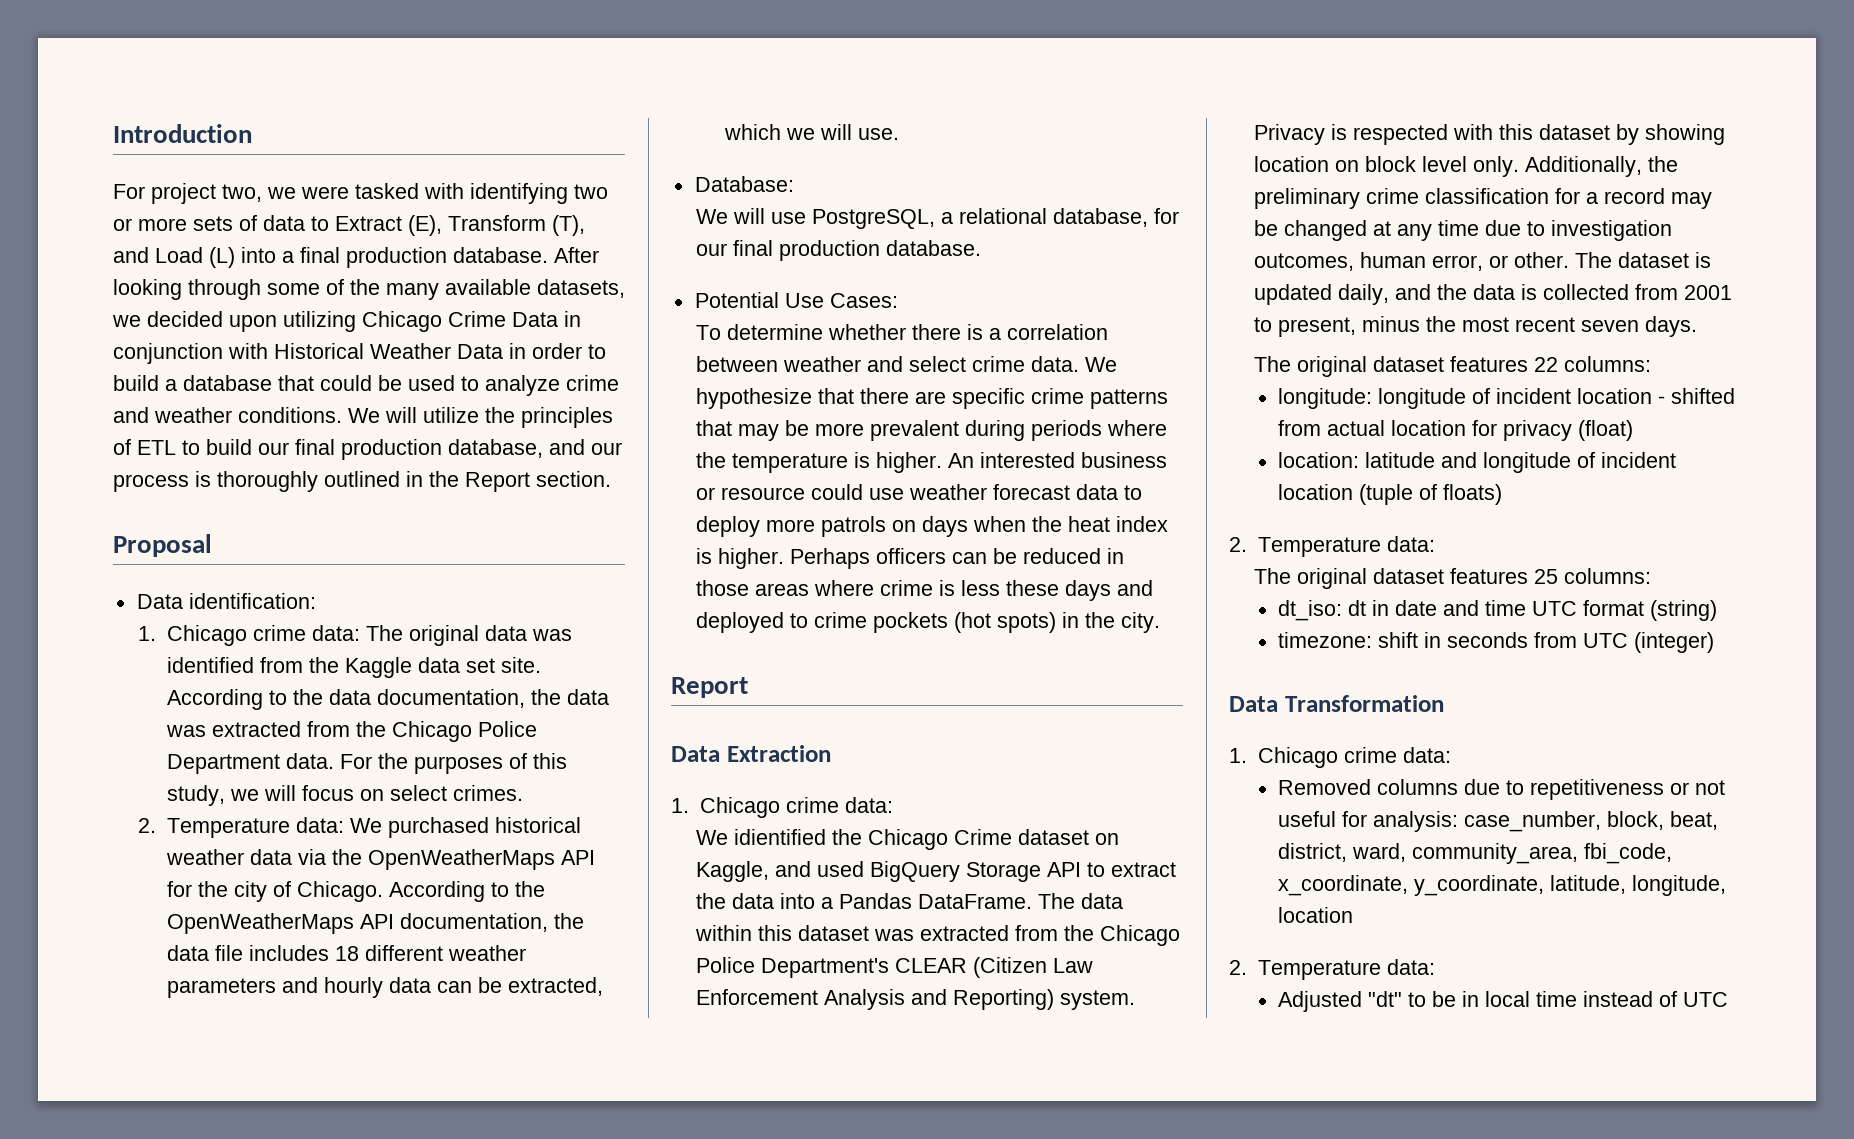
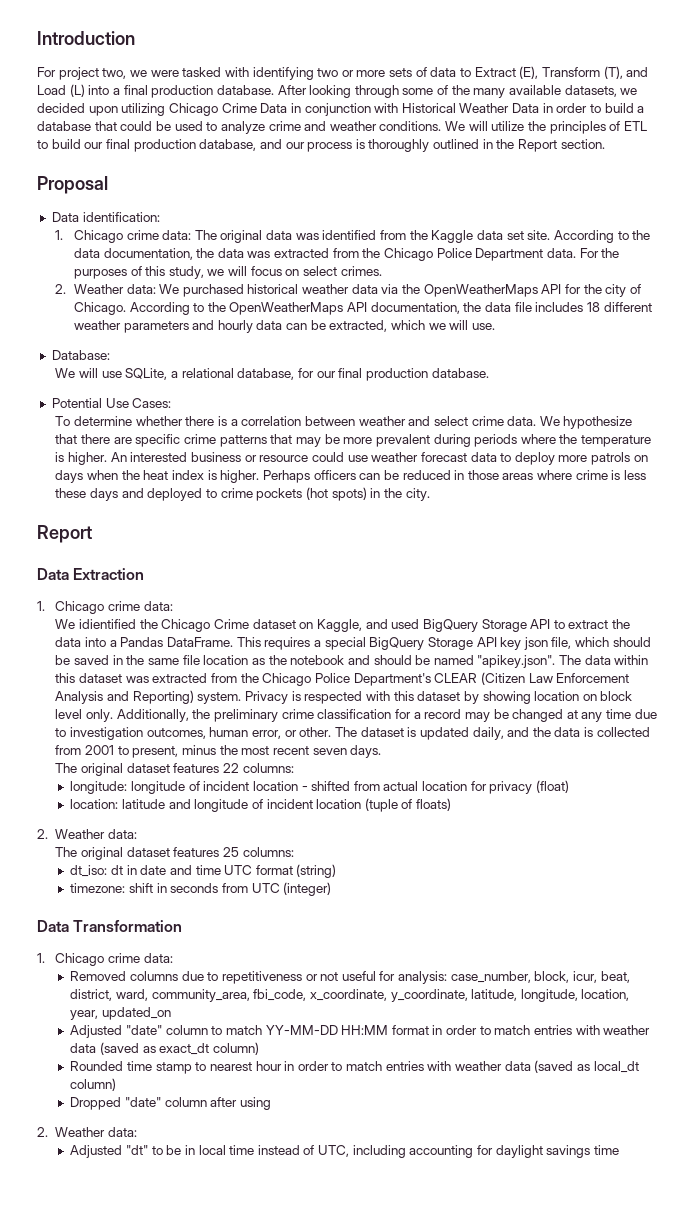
[167,818,291,838] Temperature -> [73,284,124,294] Weather
[812,209,936,229] PostgreSQL, -> [125,368,168,380] SQLite,
(1033, 901) none -> [236,637,651,650] [55,655,556,668] This requires a special BigQuery Storage API key json file, which should be saved in the same file location as the notebook and should be named "apikey.json".
[1257,537,1381,557] Temperature -> [55,829,106,839] Weather
(1664, 820) none -> [573,971,598,983] icur,
[1277,907,1353,923] [1229,960,1381,980] location // 2. Temperature -> [581,989,630,1001] [70,1007,171,1020] [70,1025,651,1038] [70,1042,259,1055] [70,1060,639,1074] [70,1078,117,1091] [70,1097,271,1110] [37,1127,106,1137] location, year, updated_on // Adjusted "date" column to match YY-MM-DD HH:MM format in order to match entries with weather data (saved as exact_dt column) // Rounded time stamp to nearest hour in order to match entries with weather data (saved as local_dt column) // Dropped "date" column after using // 2. Weather
[1682,992,1728,1007] UTC -> [318,1145,619,1158] UTC, including accounting for daylight savings time

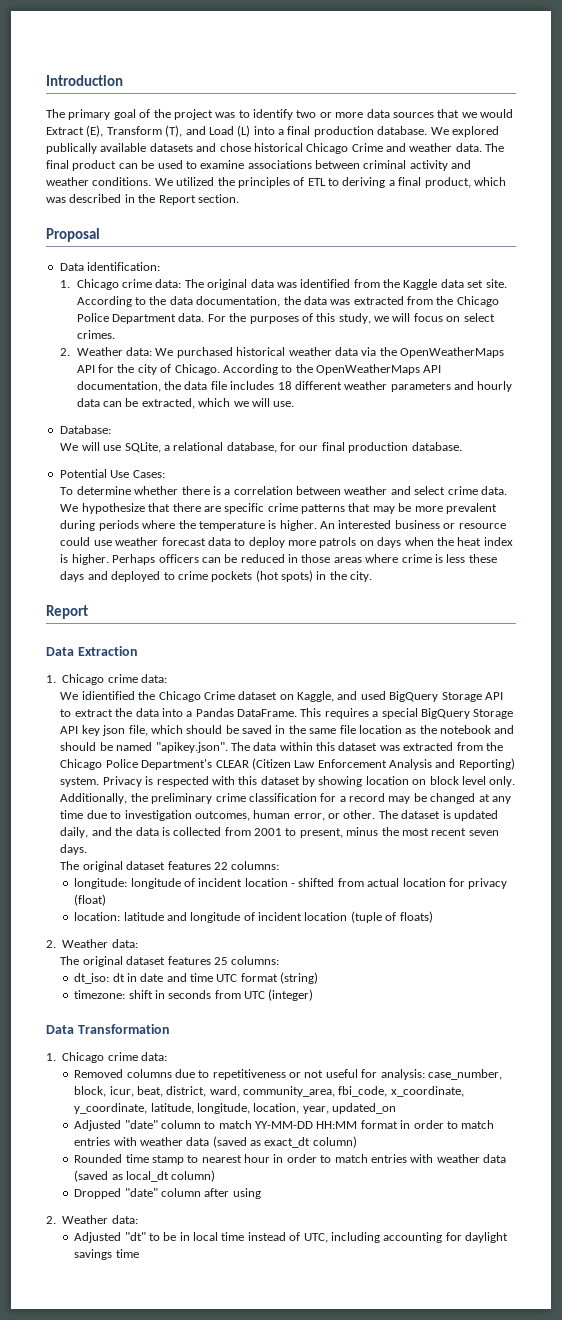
[37,67,472,80] For project two, we were tasked with identifying two or more sets of data to -> [46,109,513,120] The primary goal of the project was to identify two or more data sources that we would
[277,85,638,98] [37,103,645,116] [37,121,301,134] After looking through some of the many available datasets, we decided upon utilizing Chicago Crime Data in conjunction with Historical Weather Data in order to build a database that could be used to analyze crime -> [430,126,499,137] [46,143,505,154] [46,160,448,171] We explored publically available datasets and chose historical Chicago Crime and weather data. The final product can be used to examine associations between criminal activity
[468,121,525,131] will utilize -> [176,177,215,186] utilized
[51,139,480,152] build our final production database, and our process is thoroughly outlined -> [342,177,506,188] [46,194,122,203] deriving a final product, which was described

